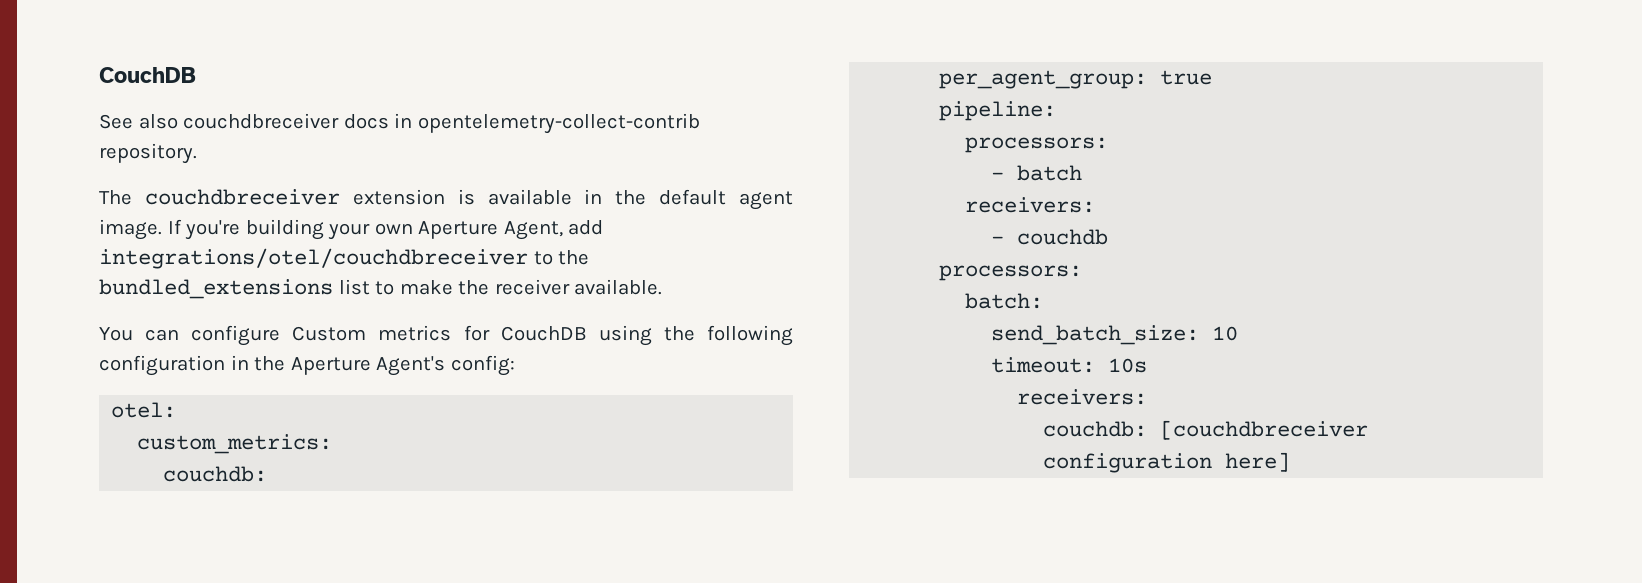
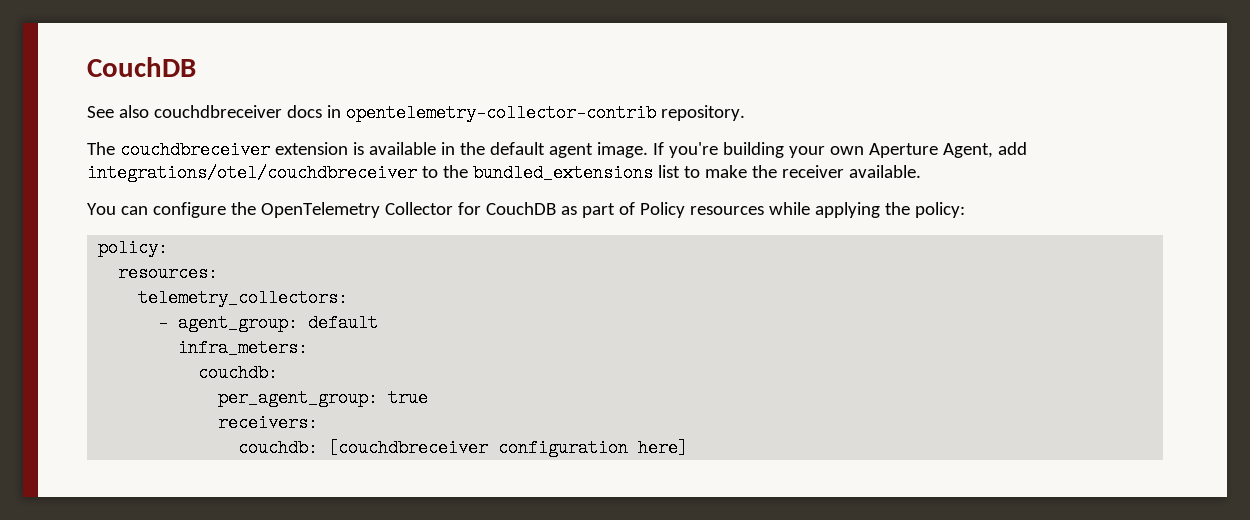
[417,113,700,134] opentelemetry-collect-contrib -> [345,104,656,122] opentelemetry-collector-contrib
[292,325,794,346] [99,355,515,376] [111,402,177,418] [137,434,333,454] [163,466,268,482] [939,70,1213,89] [939,101,1057,121] [965,137,1109,153] [991,165,1083,181] [965,197,1096,213] [991,229,1109,245] [939,265,1083,281] [965,293,1044,309] [991,325,1239,345] [991,357,1148,373] Custom metrics for CouchDB using the following configuration in the Aperture Agent's config: // otel: // custom_metrics: // couchdb: // per_agent_group: true // pipeline: // processors: // - batch // receivers: // - couchdb // processors: // batch: // send_batch_size: 10 // timeout: 10s -> [230,202,965,218] [98,239,169,257] [118,264,219,282] [138,289,349,307] [158,314,379,332] [178,339,309,357] [198,364,279,382] [218,389,429,407] the OpenTelemetry Collector for CouchDB as part of Policy resources while applying the policy: // policy: // resources: // telemetry_collectors: // - agent_group: default // infra_meters: // couchdb: // per_agent_group: true

